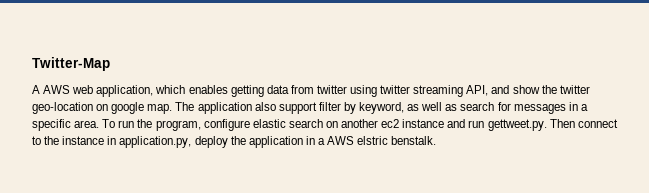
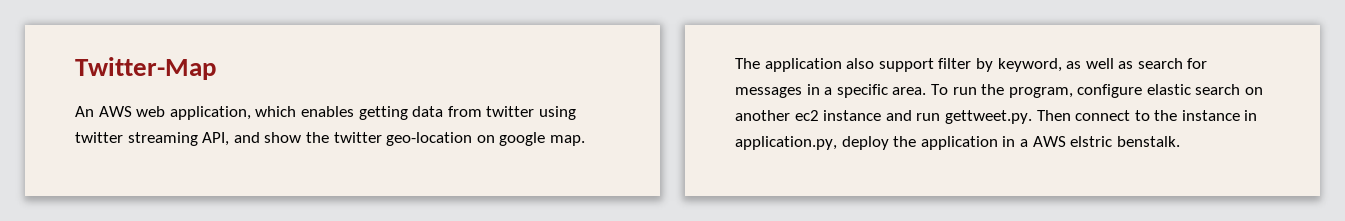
[32,85,40,94] A -> [75,106,94,117] An

